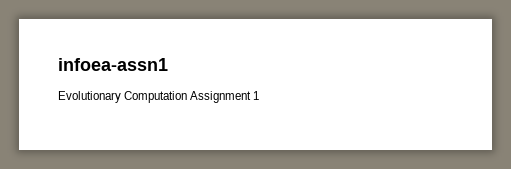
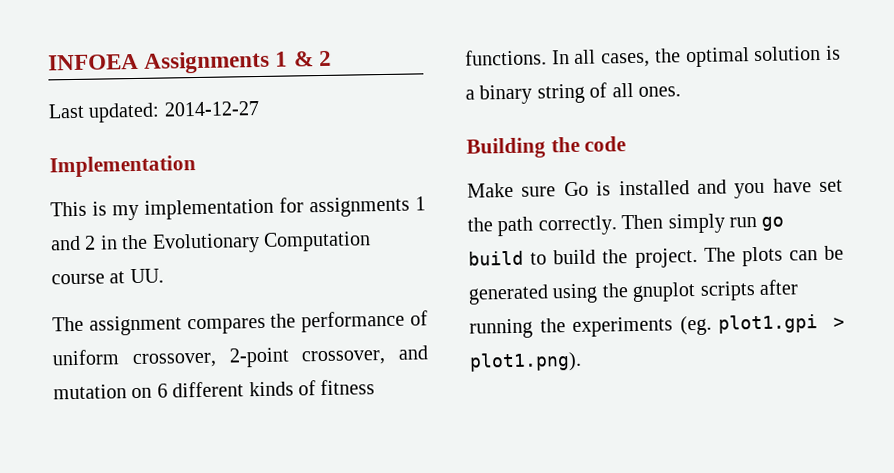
[58,58,168,71] [58,91,260,103] infoea-assn1 // Evolutionary Computation Assignment 1 -> [48,50,332,74] [48,101,260,123] [49,155,196,178] [50,196,426,221] [50,231,371,254] [51,268,164,285] [52,310,429,336] [52,345,428,369] [53,379,376,400] [465,45,841,68] [465,82,681,105] [466,136,627,159] [467,178,843,199] [467,213,785,237] [468,245,844,268] [468,279,798,305] [469,314,845,339] [469,351,582,373] INFOEA Assignments 1 & 2 // Last updated: 2014-12-27 // Implementation // This is my implementation for assignments 1 and 2 in the Evolutionary Computation course at UU. // The assignment compares the performance of uniform crossover, 2-point crossover, and mutation on 6 different kinds of fitness functions. In all cases, the optimal solution is a binary string of all ones. // Building the code // Make sure Go is installed and you have set the path correctly. Then simply run go build to build the project. The plots can be generated using the gnuplot scripts after running the experiments (eg. plot1.gpi > plot1.png).

